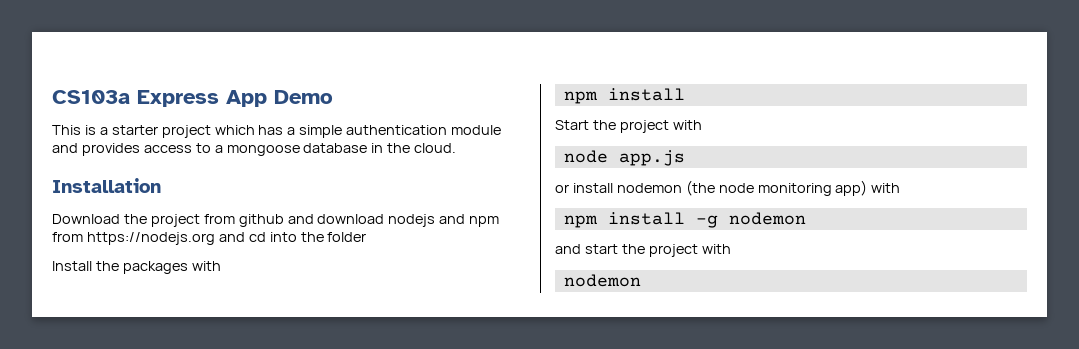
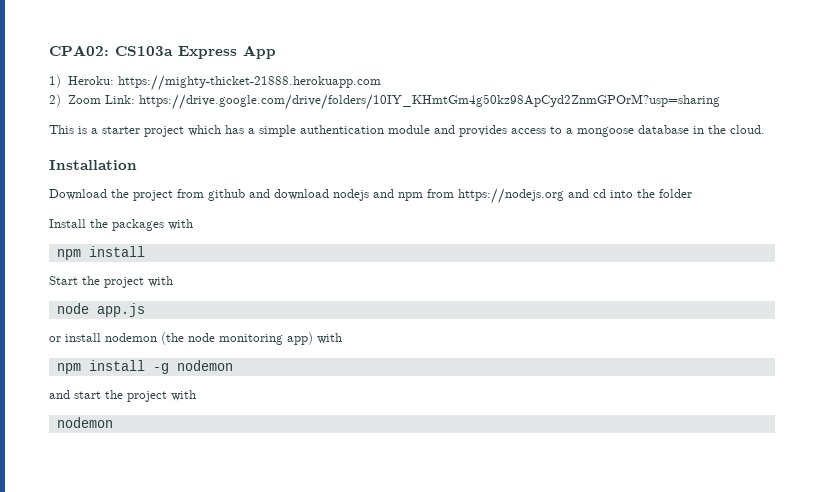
(52, 97) none -> [49,45,109,56] CPA02:
[274,90,333,104] Demo -> [49,75,381,91] [49,94,720,110] // 1) Heroku: https://mighty-thicket-21888.herokuapp.com // 2) Zoom Link: https://drive.google.com/drive/folders/10IY_KHmtGm4g50kz98ApCyd2ZnmGPOrM?usp=sharing

